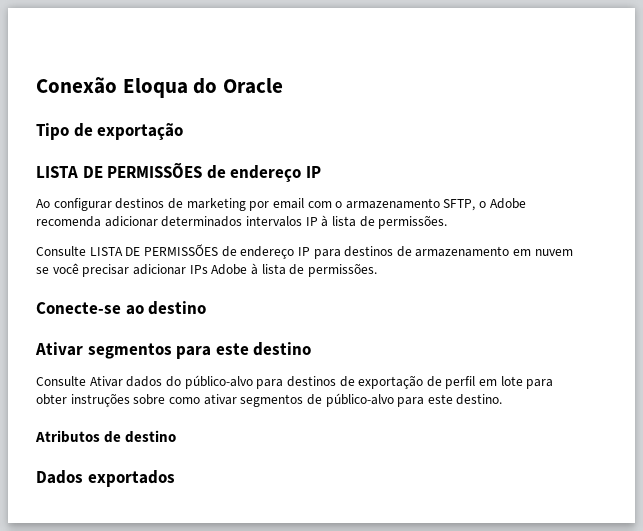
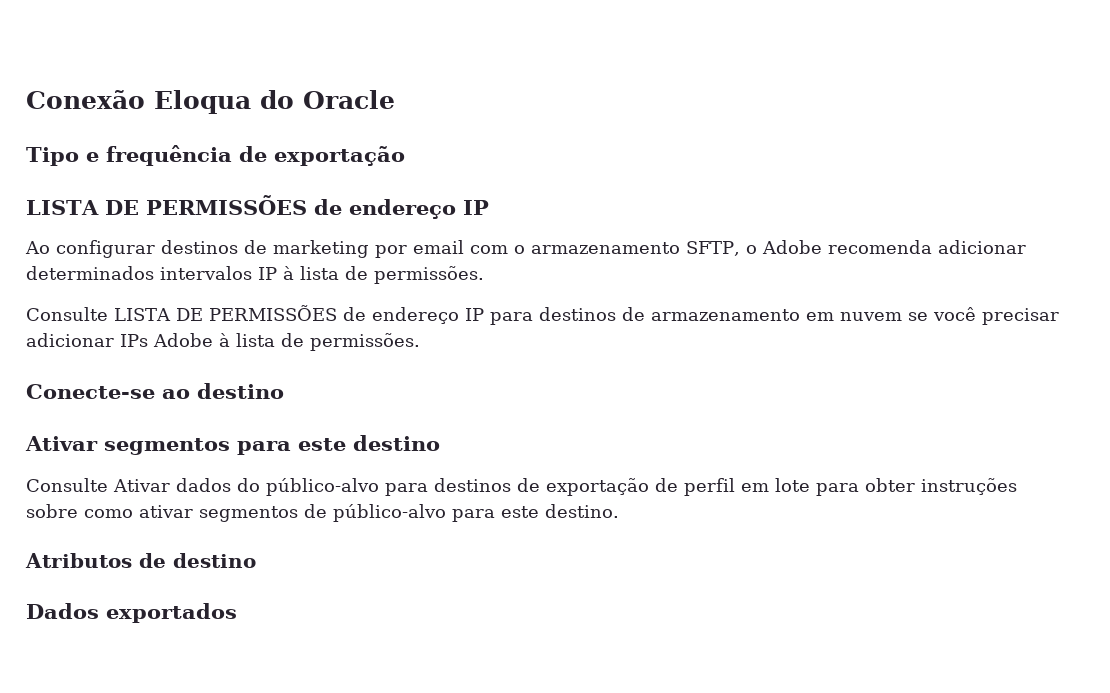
(69, 131) none -> [86,145,232,166] e frequência

